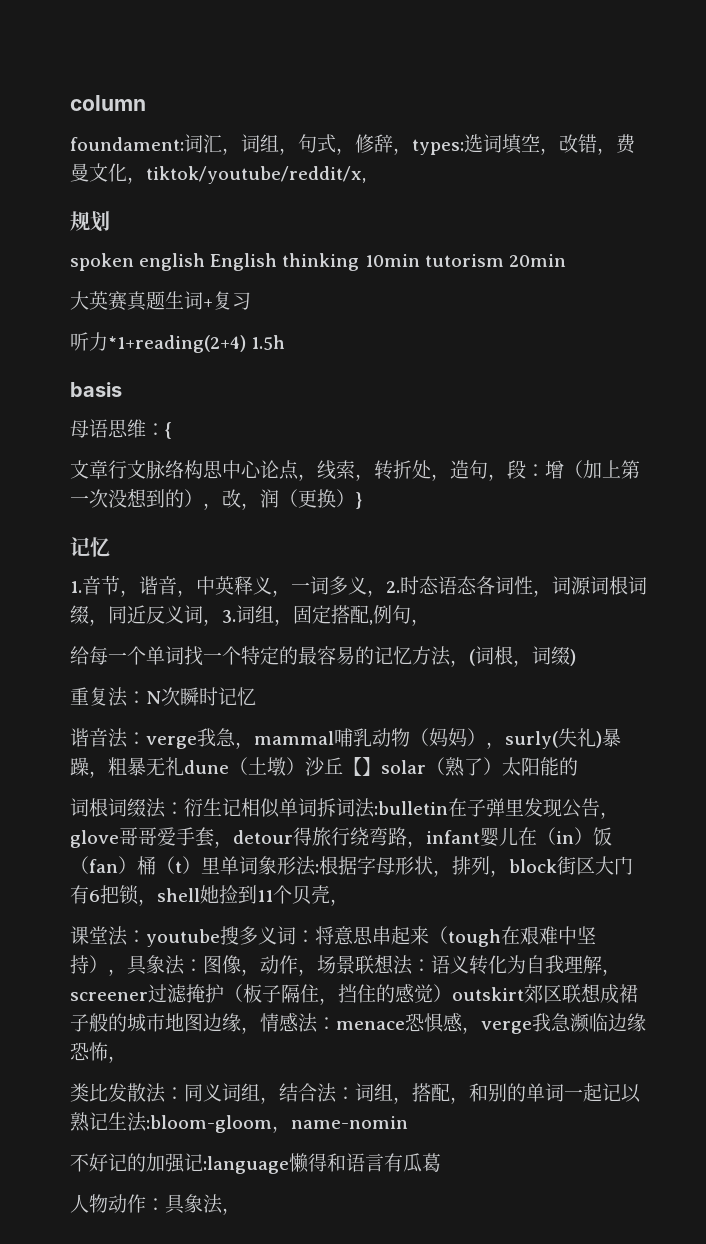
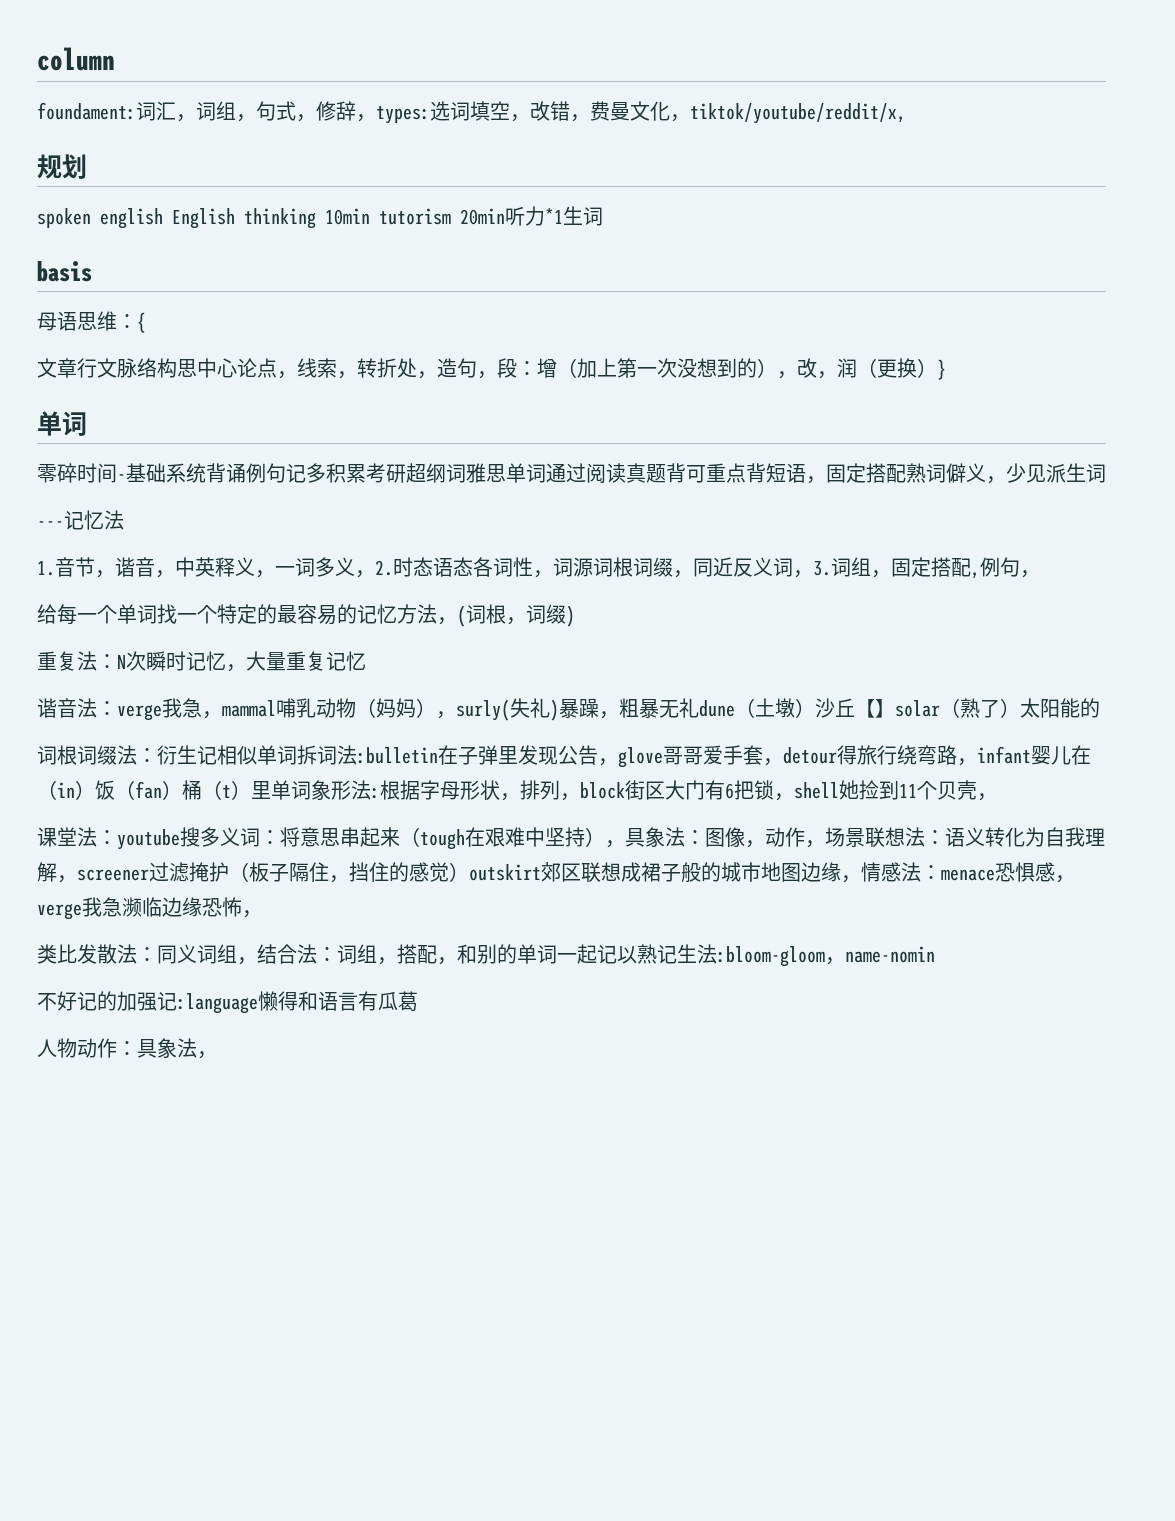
[70,291,251,311] [70,332,286,353] // 大英赛真题生词+复习 // 听力*1+reading(2+4) 1.5h -> [505,206,603,226] 听力*1生词
[70,537,110,557] 记忆 -> [37,411,87,436] [37,463,1106,484] [37,510,124,530] 单词 // 零碎时间-基础系统背诵例句记多积累考研超纲词雅思单词通过阅读真题背可重点背短语，固定搭配熟词僻义，少见派生词 // ---记忆法
(256, 696) none -> [226,651,366,672] ，大量重复记忆

